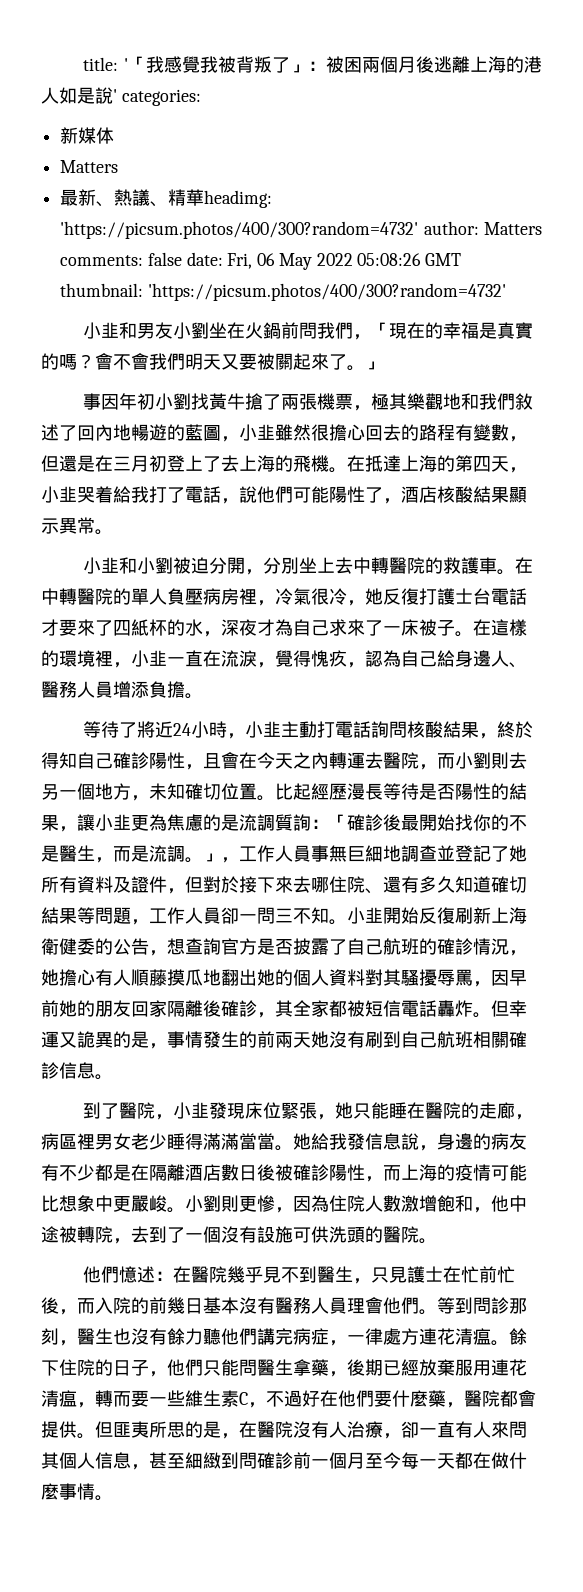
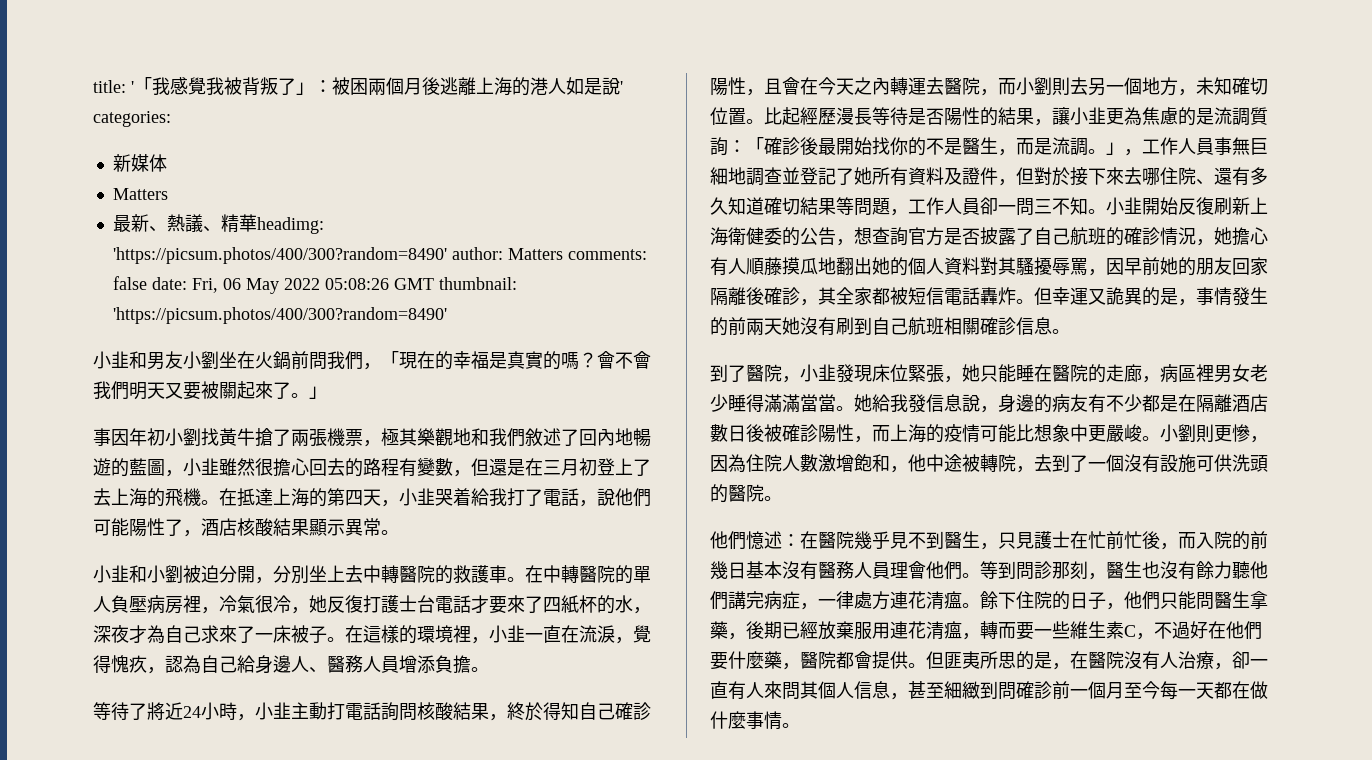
[60,221,419,239] 'https://picsum.photos/400/300?random=4732' -> [112,247,447,264] 'https://picsum.photos/400/300?random=8490'
[147,283,506,301] 'https://picsum.photos/400/300?random=4732' -> [112,307,447,324] 'https://picsum.photos/400/300?random=8490'

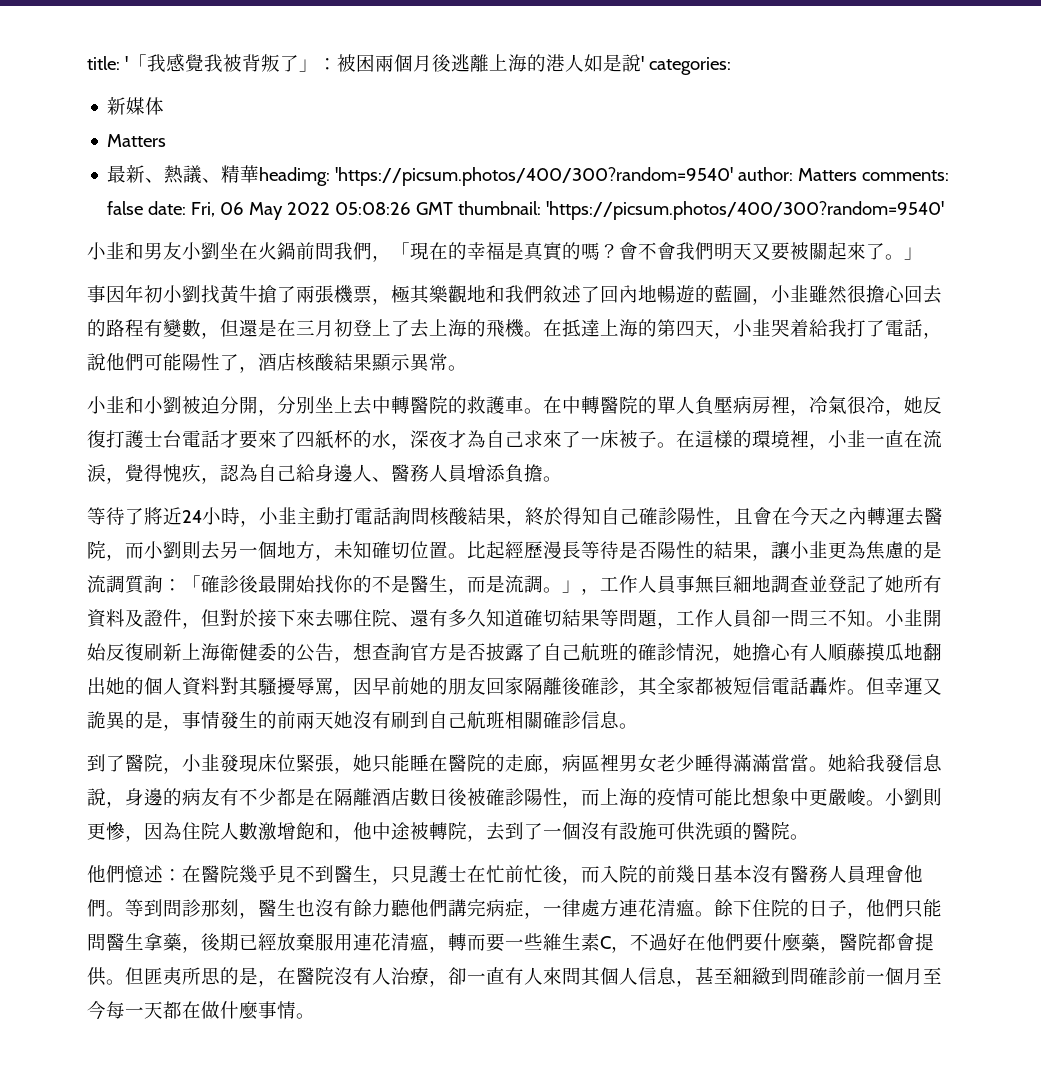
[112,247,447,264] 'https://picsum.photos/400/300?random=8490' -> [335,167,734,186] 'https://picsum.photos/400/300?random=9540'
[112,307,447,324] 'https://picsum.photos/400/300?random=8490' -> [546,201,945,220] 'https://picsum.photos/400/300?random=9540'

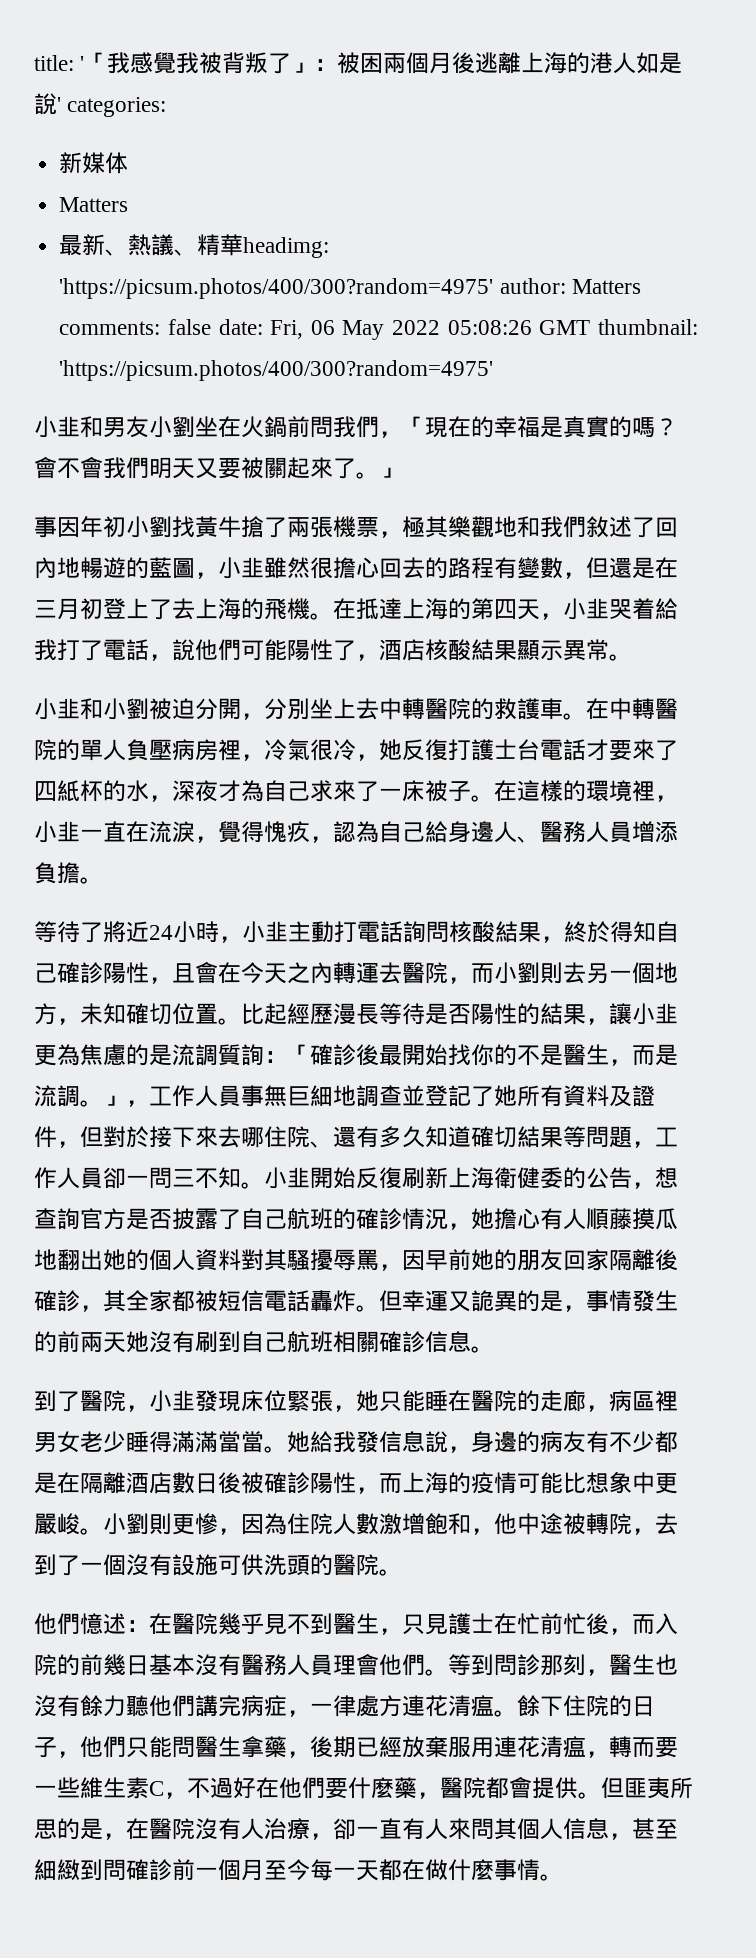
[335,167,734,186] 'https://picsum.photos/400/300?random=9540' -> [59,278,494,299] 'https://picsum.photos/400/300?random=4975'
[546,201,945,220] 'https://picsum.photos/400/300?random=9540' -> [59,360,494,381] 'https://picsum.photos/400/300?random=4975'

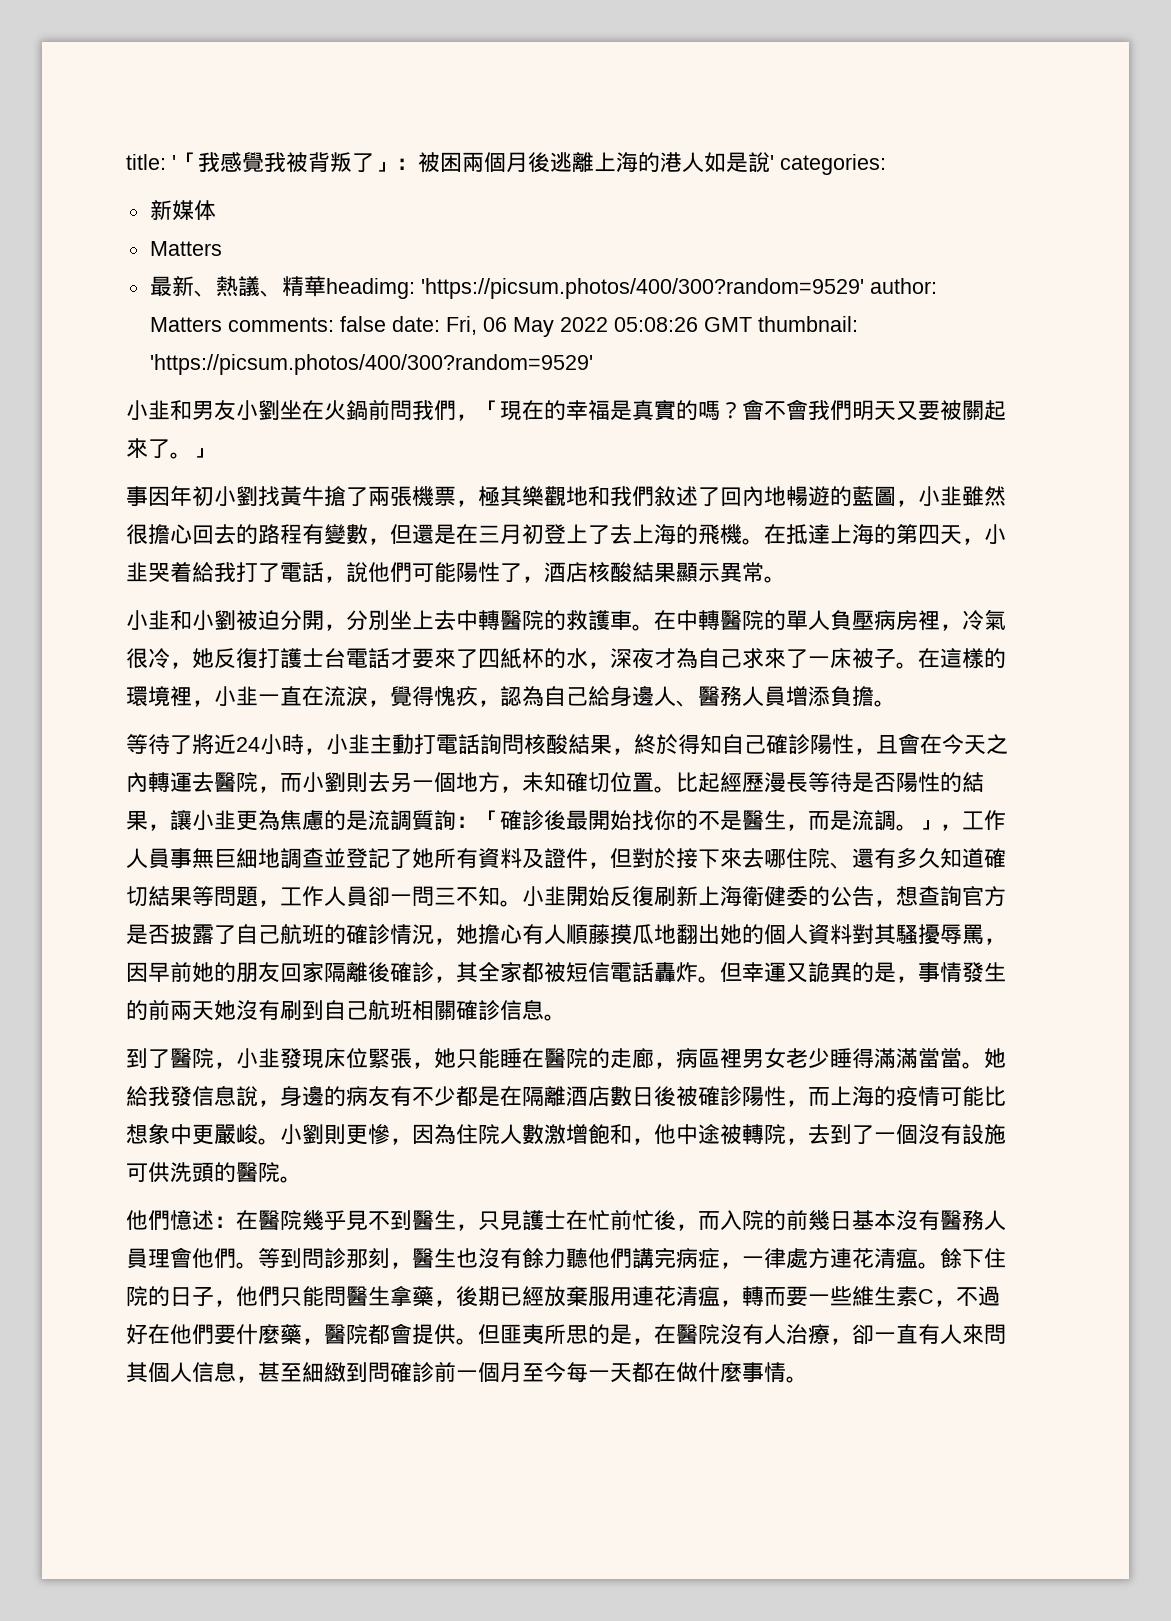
[59,278,494,299] 'https://picsum.photos/400/300?random=4975' -> [420,278,864,299] 'https://picsum.photos/400/300?random=9529'
[59,360,494,381] 'https://picsum.photos/400/300?random=4975' -> [149,354,593,375] 'https://picsum.photos/400/300?random=9529'

